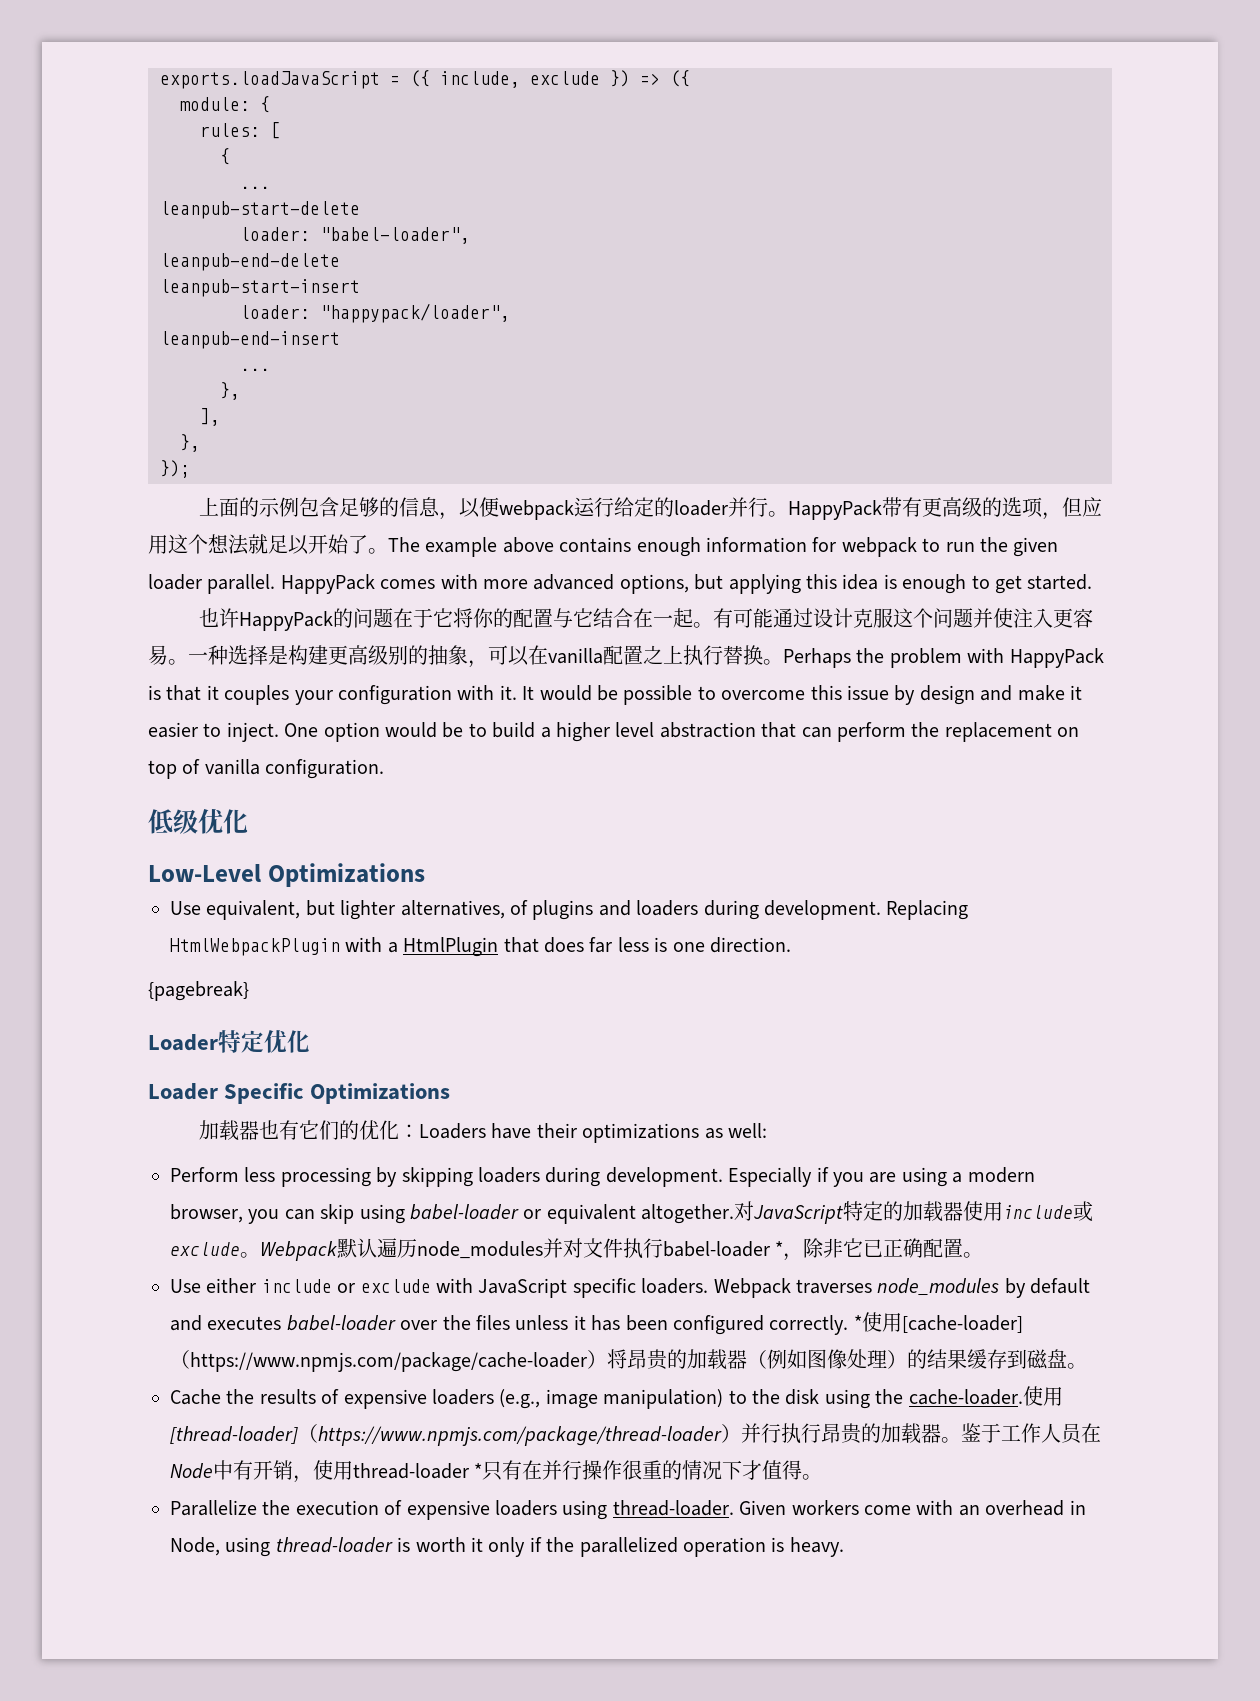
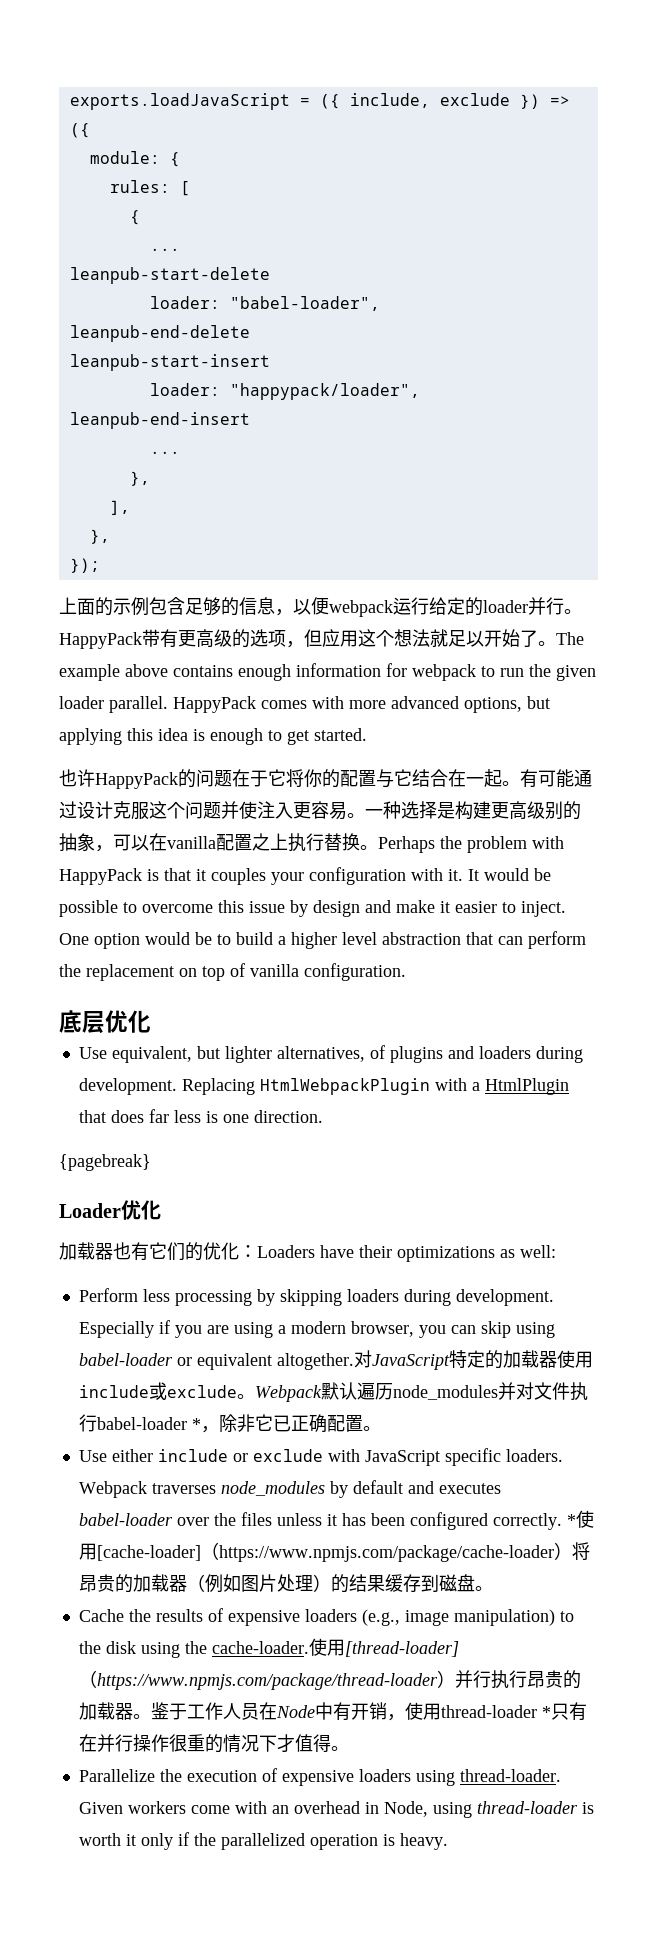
[148,808,248,834] [148,863,425,887] 低级优化 // Low-Level Optimizations -> [59,1010,151,1034] 底层优化
[218,1030,310,1053] [148,1083,451,1104] 特定优化 // Loader Specific Optimizations -> [121,1200,161,1220] 优化
[827,1349,847,1369] 像 -> [258,1574,277,1592] 片

